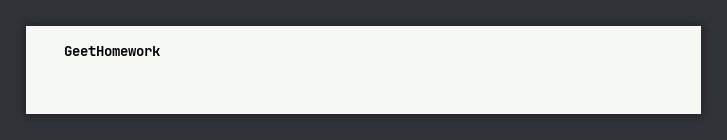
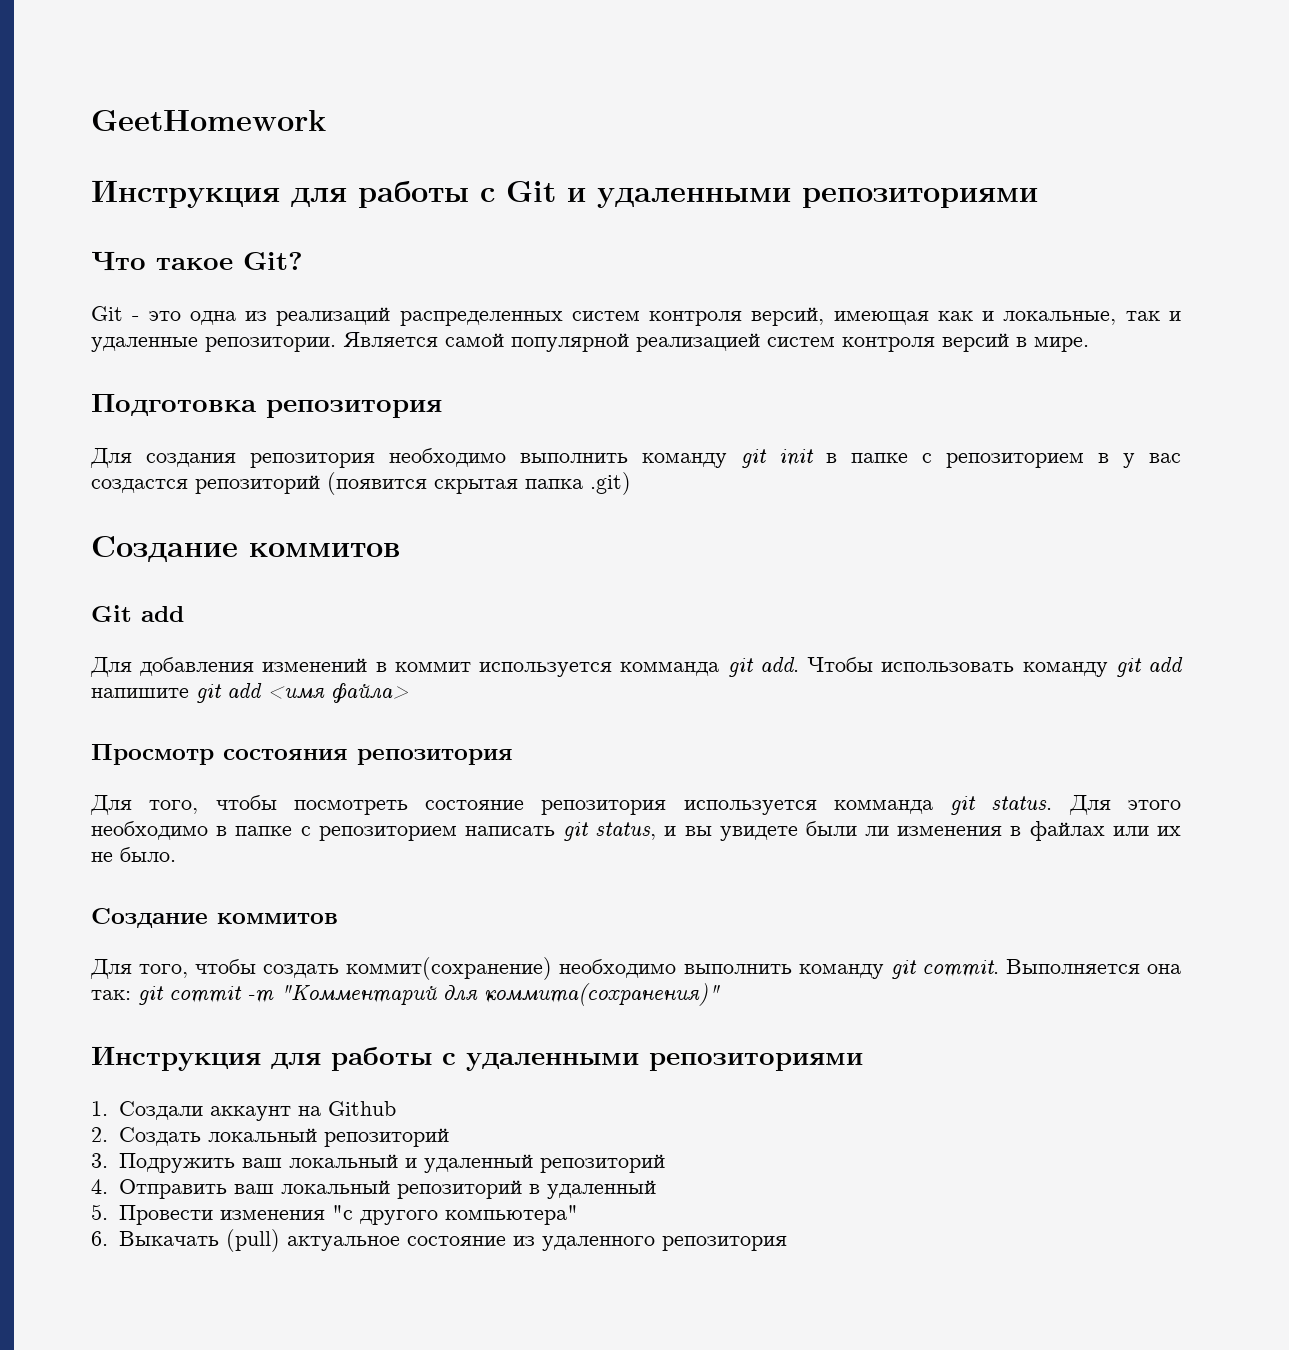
(160, 51) none -> [91,180,1038,208] [91,251,303,271] [91,306,1181,326] [91,332,1089,352] [91,394,442,418] [90,448,1181,468] [91,472,631,495] [91,536,400,562] [91,605,184,622] [90,657,1184,677] [91,683,409,703] [91,744,513,765] [90,795,1181,815] [91,821,1181,841] [91,847,176,862] [91,908,338,928] [90,957,1181,980] [91,983,720,1006] [91,1046,863,1071] [91,1101,396,1121] [91,1127,449,1147] [91,1153,665,1173] [91,1179,656,1199] [91,1204,578,1225] [91,1229,787,1252] // Инструкция для работы с Git и удаленными репозиториями // Что такое Git? // Git - это одна из реализаций распределенных систем контроля версий, имеющая как и локальные, так и удаленные репозитории. Является самой популярной реализацией систем контроля версий в мире. // Подготовка репозитория // Для создания репозитория необходимо выполнить команду git init в папке с репозиторием в у вас создастся репозиторий (появится скрытая папка .git) // Создание коммитов // Git add // Для добавления изменений в коммит используется комманда git add. Чтобы использовать команду git add напишите git add <имя файла> // Просмотр состояния репозитория // Для того, чтобы посмотреть состояние репозитория используется комманда git status. Для этого необходимо в папке с репозиторием написать git status, и вы увидете были ли изменения в файлах или их не было. // Создание коммитов // Для того, чтобы создать коммит(сохранение) необходимо выполнить команду git commit. Выполняется она так: git commit -m "Комментарий для коммита(сохранения)" // Инструкция для работы с удаленными репозиториями // 1. Создали аккаунт на Github // 2. Создать локальный репозиторий // 3. Подружить ваш локальный и удаленный репозиторий // 4. Отправить ваш локальный репозиторий в удаленный // 5. Провести изменения "c другого компьютера" // 6. Выкачать (pull) актуальное состояние из удаленного репозитория

